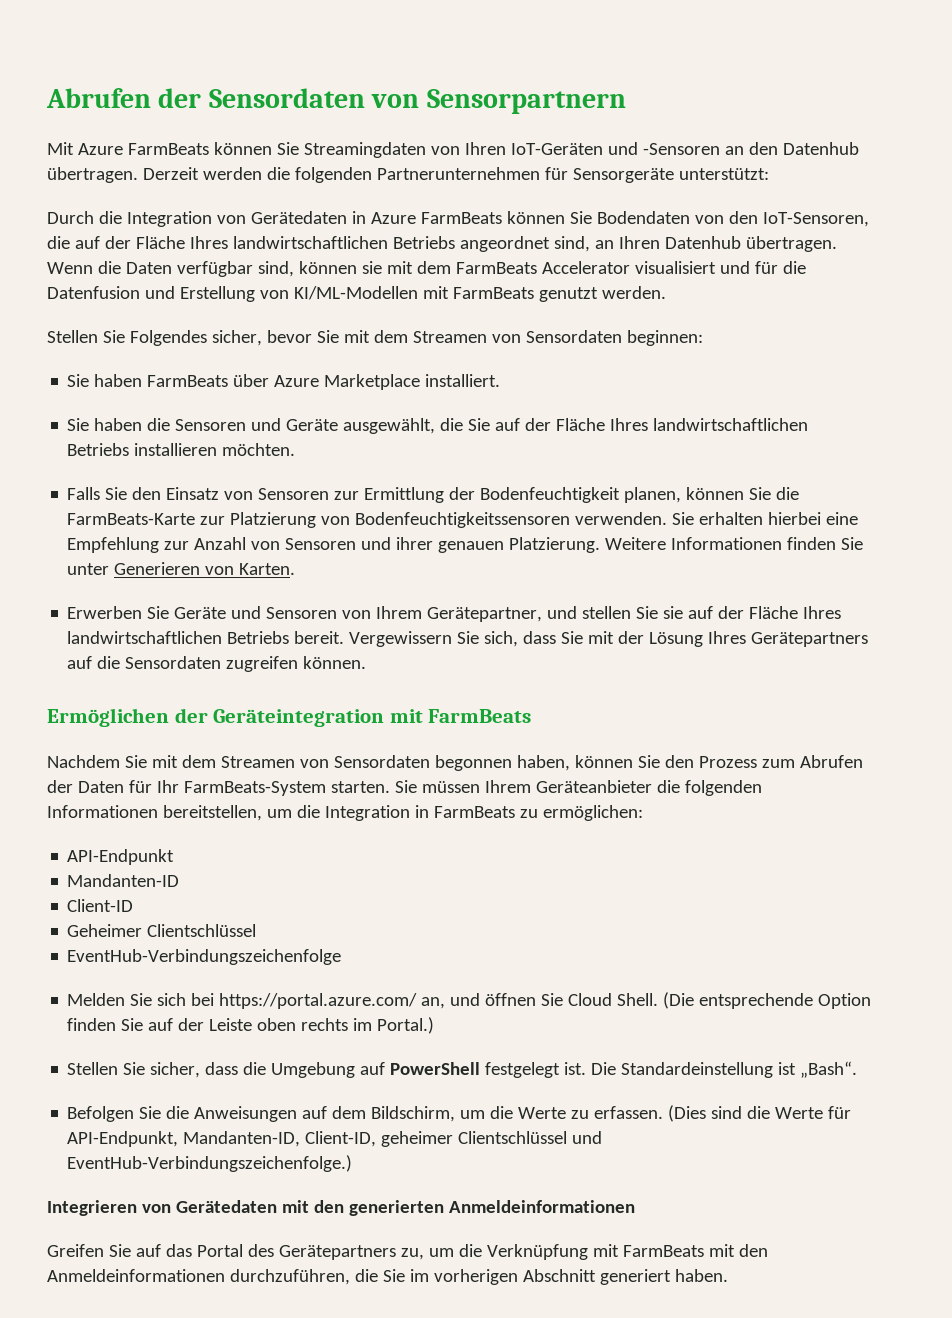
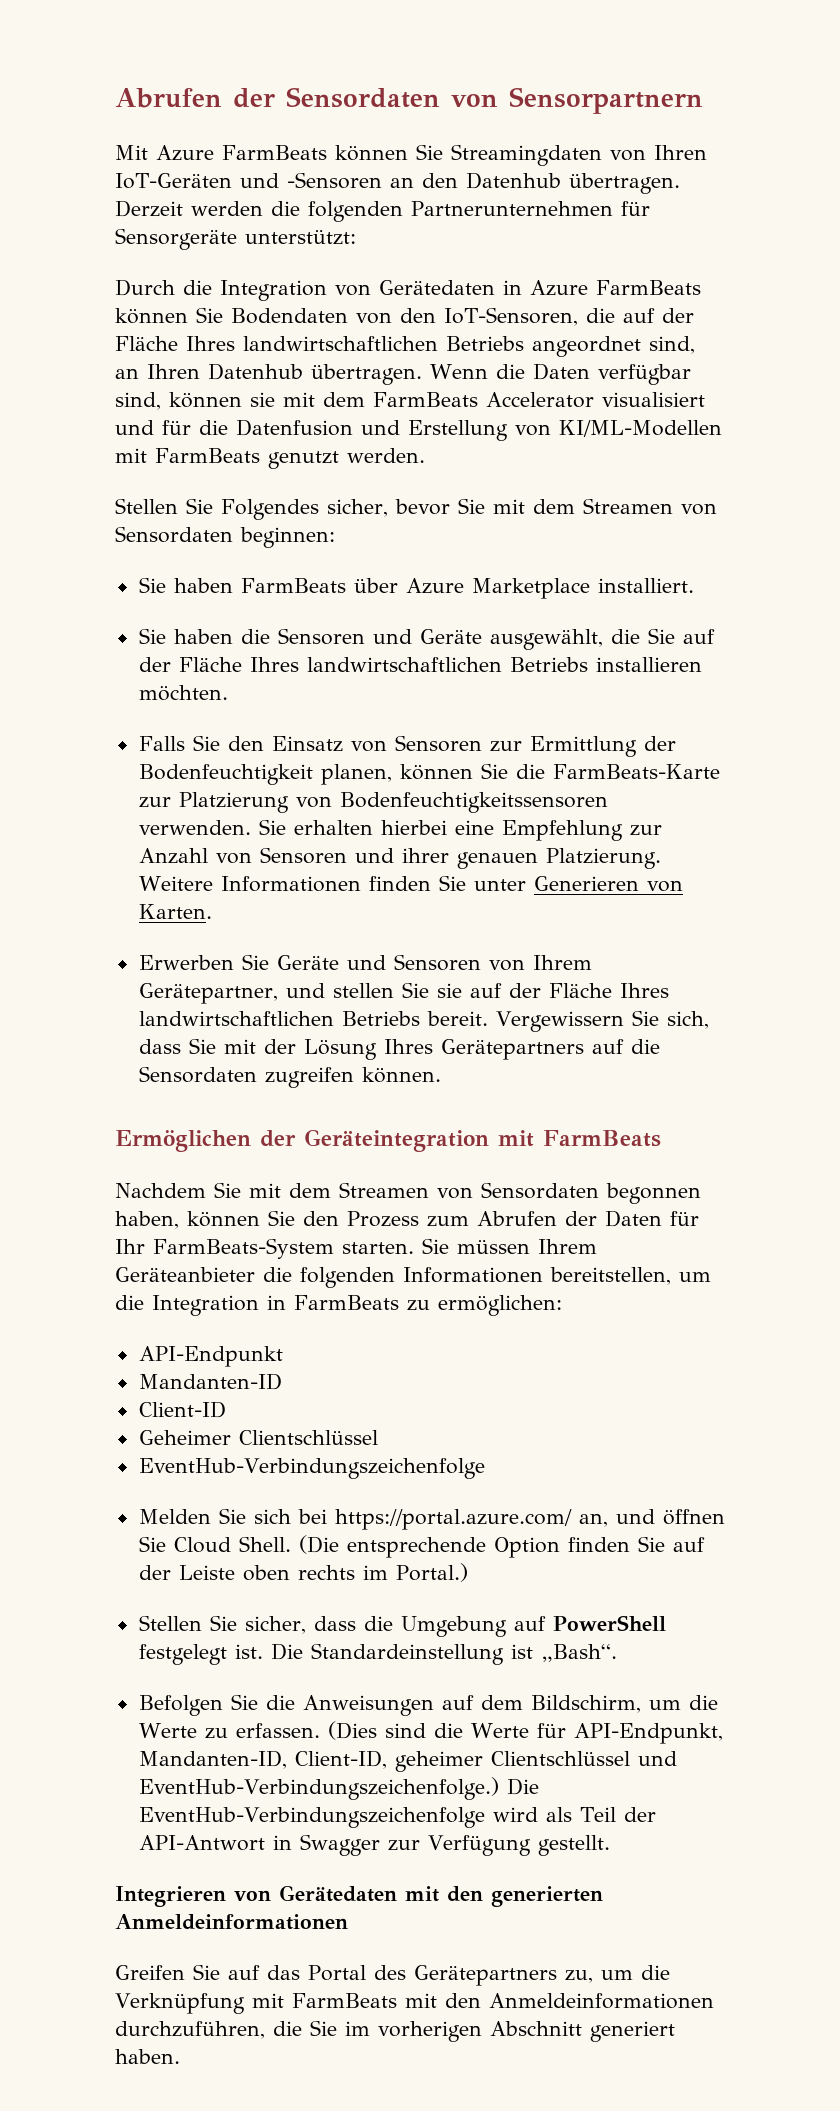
(353, 1163) none -> [506,1778,539,1795] [138,1807,656,1828] [138,1834,610,1856] Die EventHub-Verbindungszeichenfolge wird als Teil der API-Antwort in Swagger zur Verfügung gestellt.

